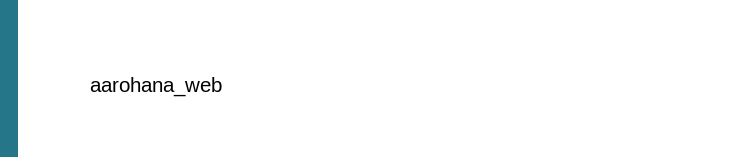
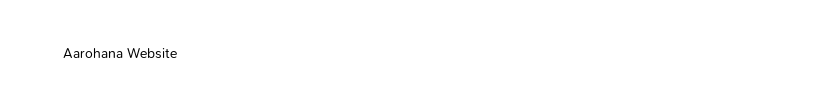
[90,77,222,97] aarohana_web -> [63,47,177,59] Aarohana Website

